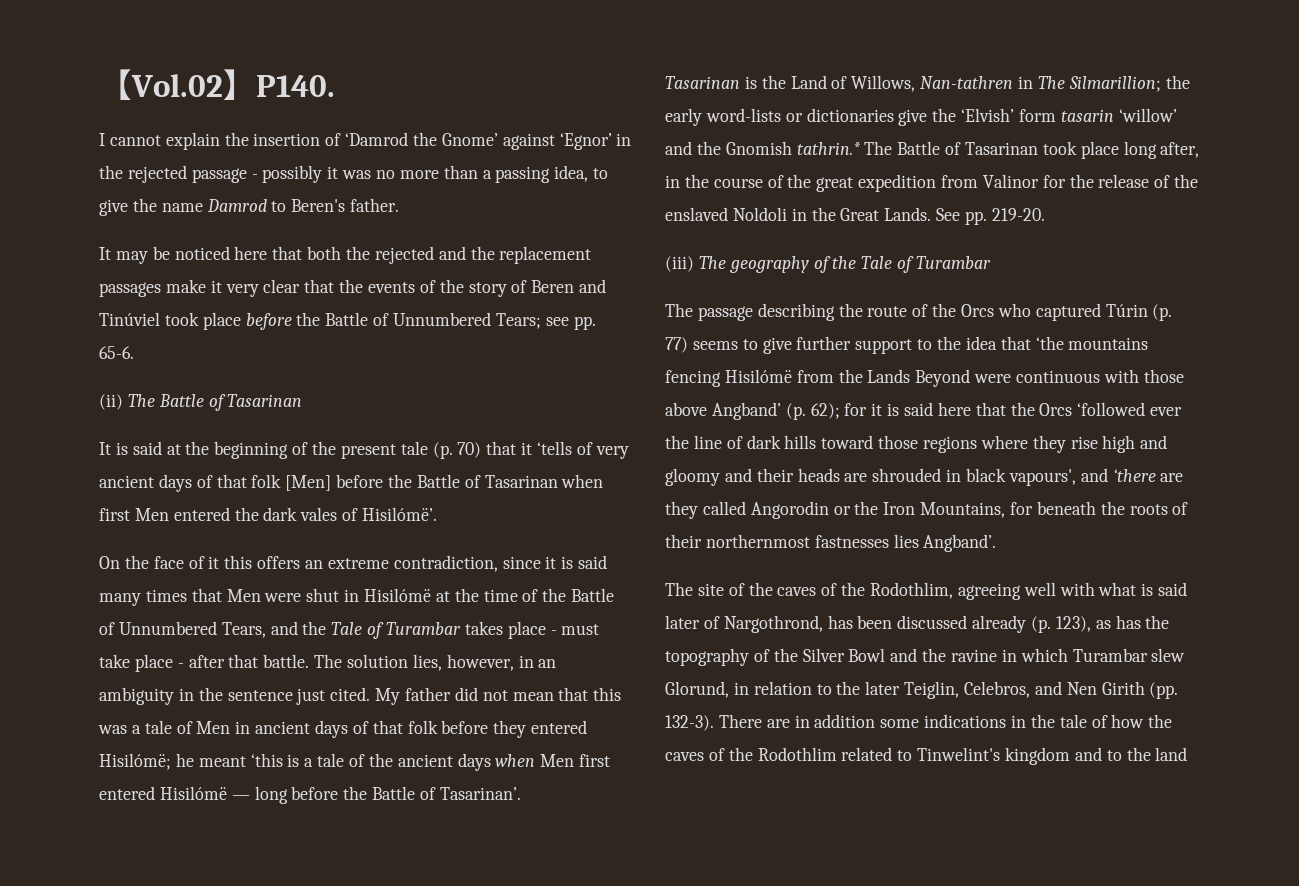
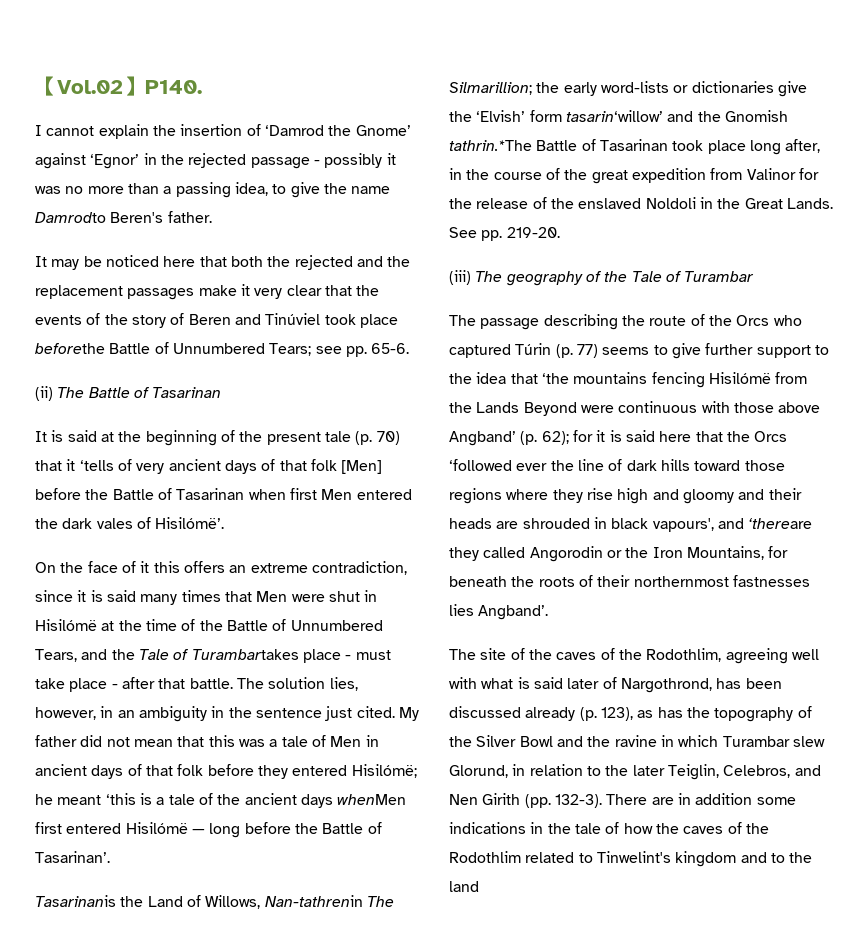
[206,199,287,212] Damrod to -> [35,212,106,223] Damrodto
[245,312,321,330] before the -> [35,343,105,354] beforethe
[386,621,503,635] Turambar takes -> [191,649,299,660] Turambartakes
[495,754,575,767] when Men -> [337,794,407,805] whenMen
[665,76,757,89] Tasarinan is -> [35,895,116,907] Tasarinanis
[920,76,1034,89] Nan-tathren in -> [264,895,363,907] Nan-tathrenin
[1060,108,1177,122] tasarin ‘willow’ -> [565,110,663,122] tasarin‘willow’
[796,141,893,155] tathrin.* The -> [449,140,532,151] tathrin.*The
[1112,469,1184,482] ‘there are -> [748,518,813,529] ‘thereare

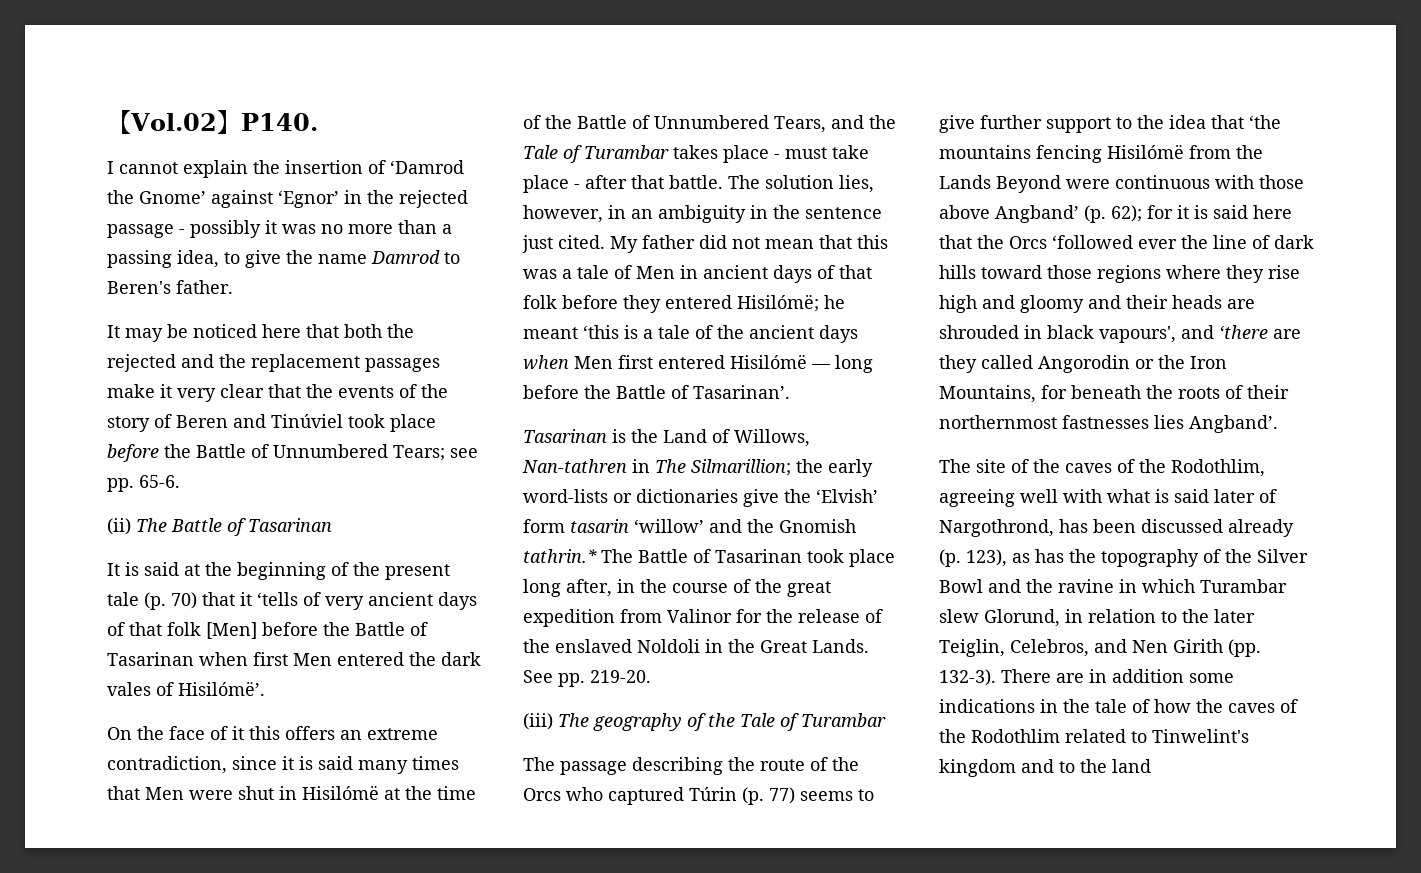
[35,212,106,223] Damrodto -> [371,250,460,264] Damrod to
[35,343,105,354] beforethe -> [107,444,191,462] before the
[191,649,299,660] Turambartakes -> [584,145,718,159] Turambar takes
[337,794,407,805] whenMen -> [523,355,613,370] when Men
[35,895,116,907] Tasarinanis -> [523,429,626,443] Tasarinan is
[264,895,363,907] Nan-tathrenin -> [522,459,650,473] Nan-tathren in
[565,110,663,122] tasarin‘willow’ -> [570,519,704,533] tasarin ‘willow’
[449,140,532,151] tathrin.*The -> [523,549,633,563] tathrin.* The
[748,518,813,529] ‘thereare -> [1219,325,1301,339] ‘there are

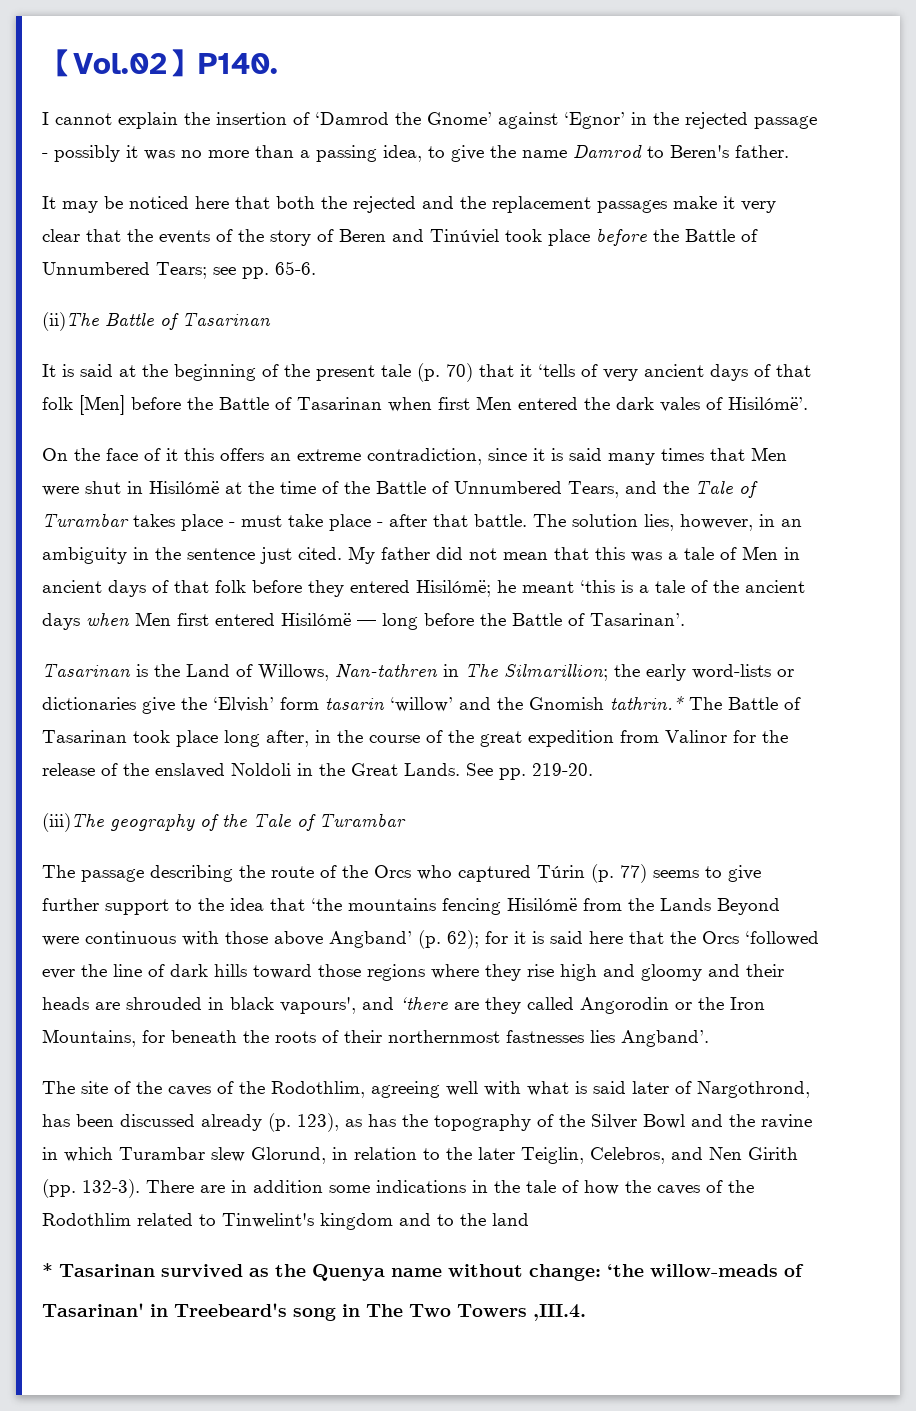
[107,518,167,535] (ii) The -> [42,312,99,331] (ii)The
[523,713,589,730] (iii) The -> [42,813,104,832] (iii)The
(1151, 766) none -> [42,1263,804,1281] [42,1303,586,1321] // * Tasarinan survived as the Quenya name without change: ‘the willow-meads of // Tasarinan' in Treebeard's song in The Two Towers ,III.4.

